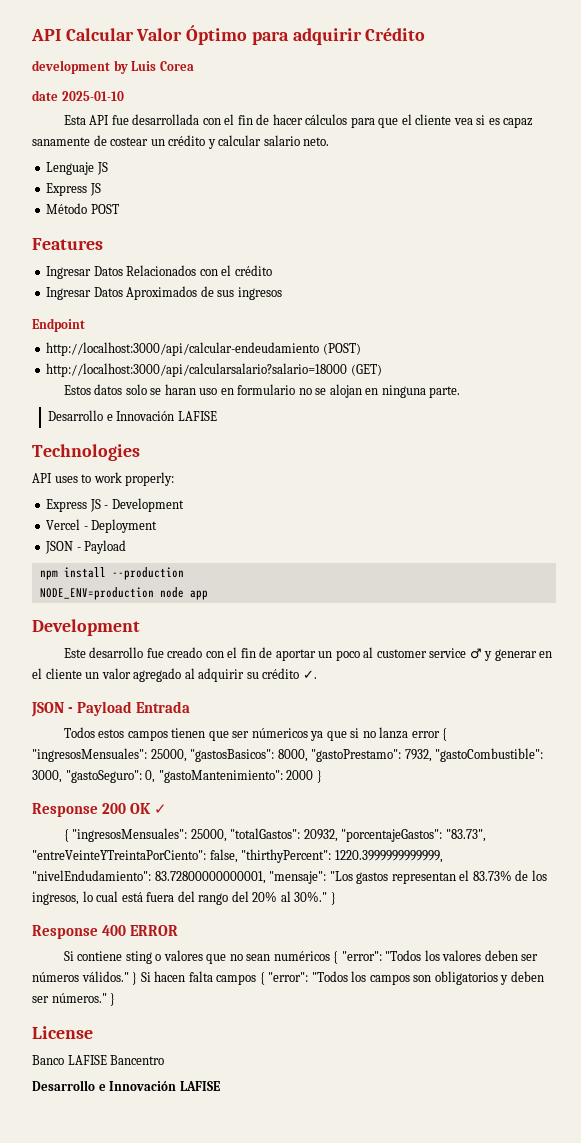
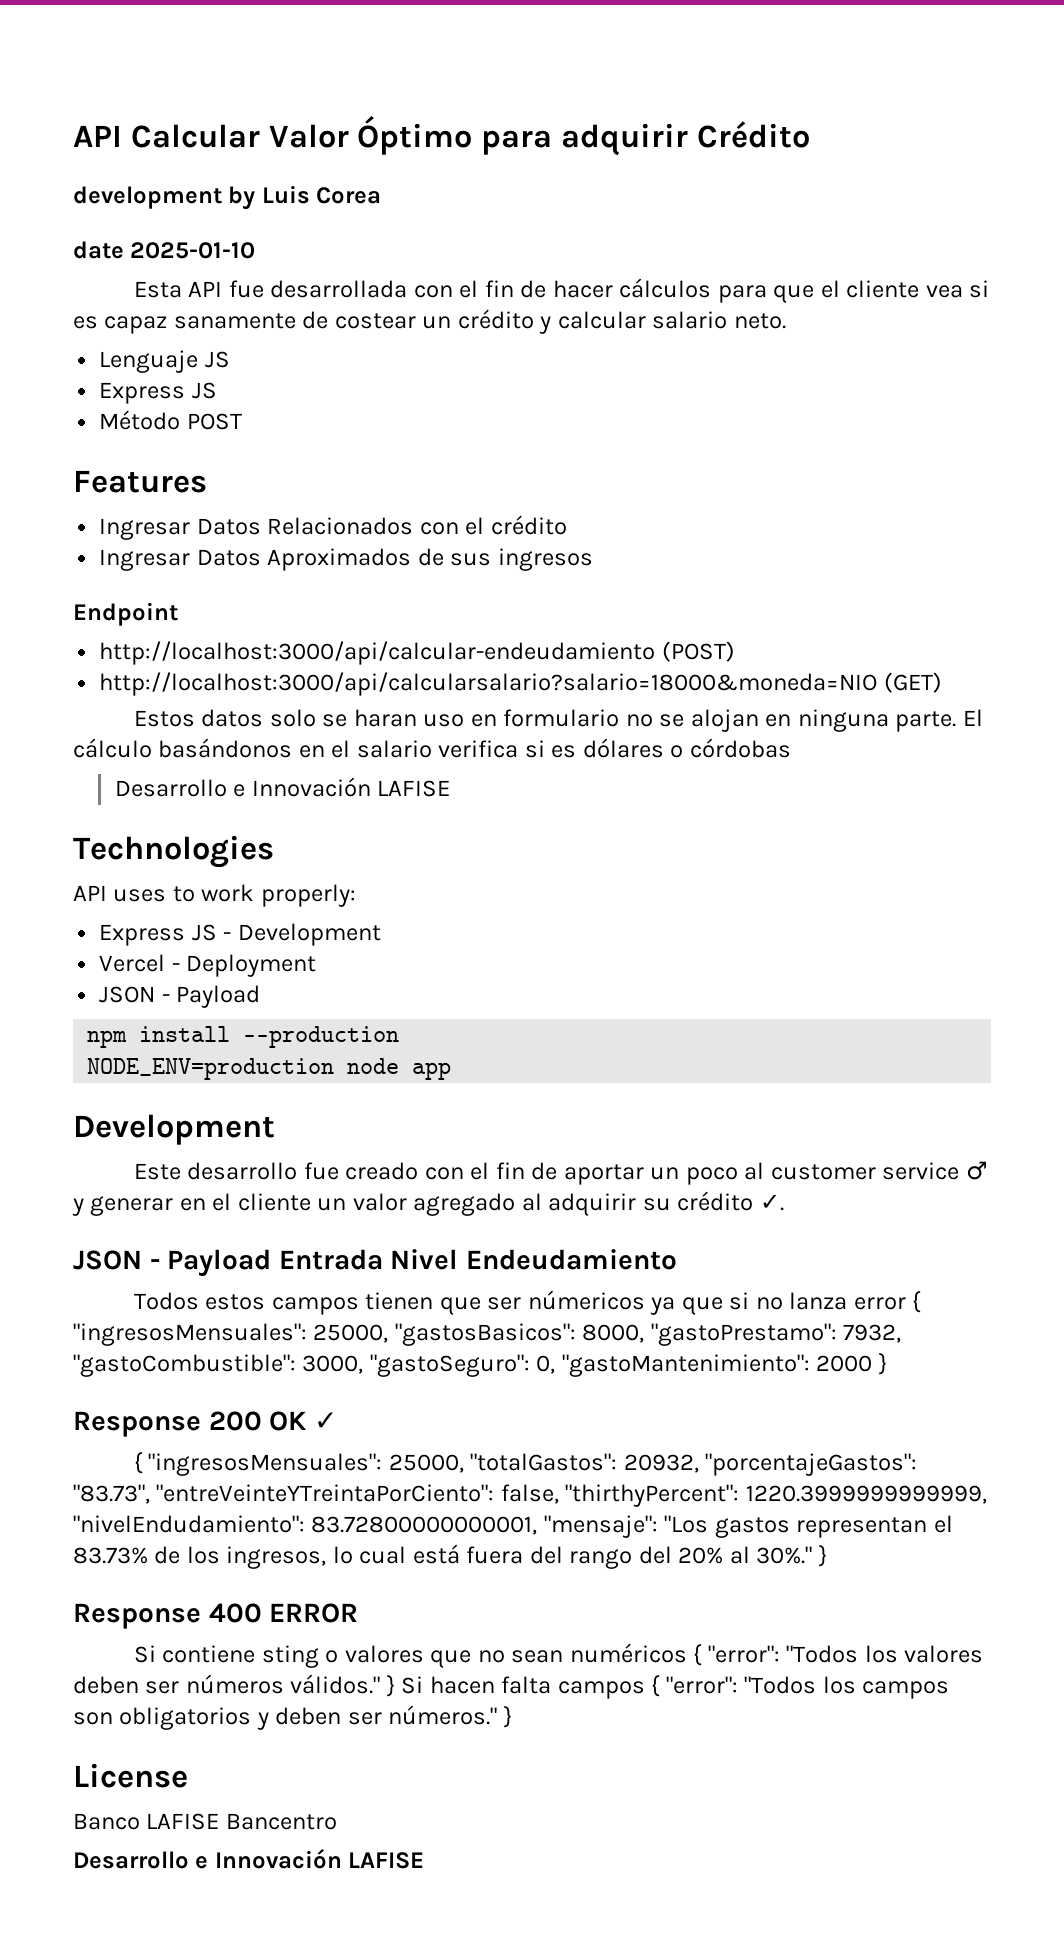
[46,363,348,377] http://localhost:3000/api/calcularsalario?salario=18000 -> [99,672,878,696] http://localhost:3000/api/calcularsalario?salario=18000&moneda=NIO
(461, 392) none -> [962,709,983,726] [73,738,791,758] El cálculo basándonos en el salario verifica si es dólares o córdobas
(191, 707) none -> [390,1249,677,1270] Nivel Endeudamiento

